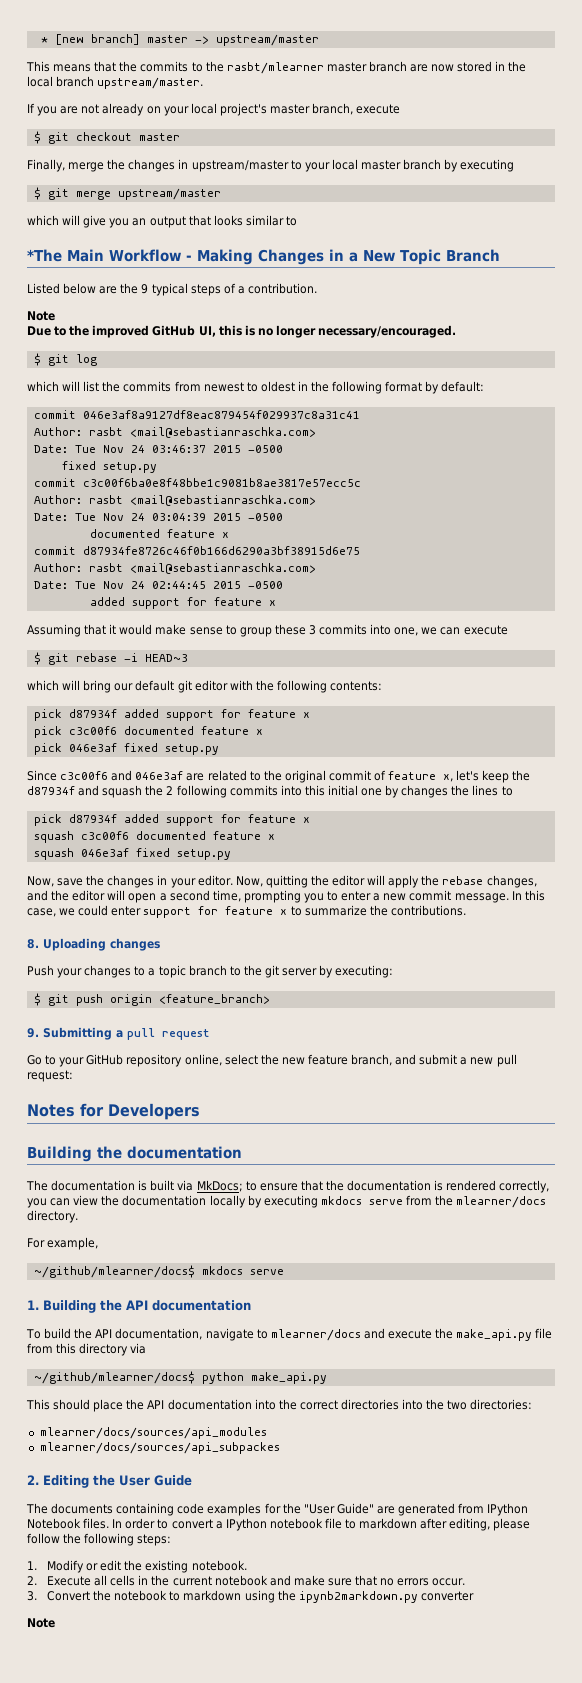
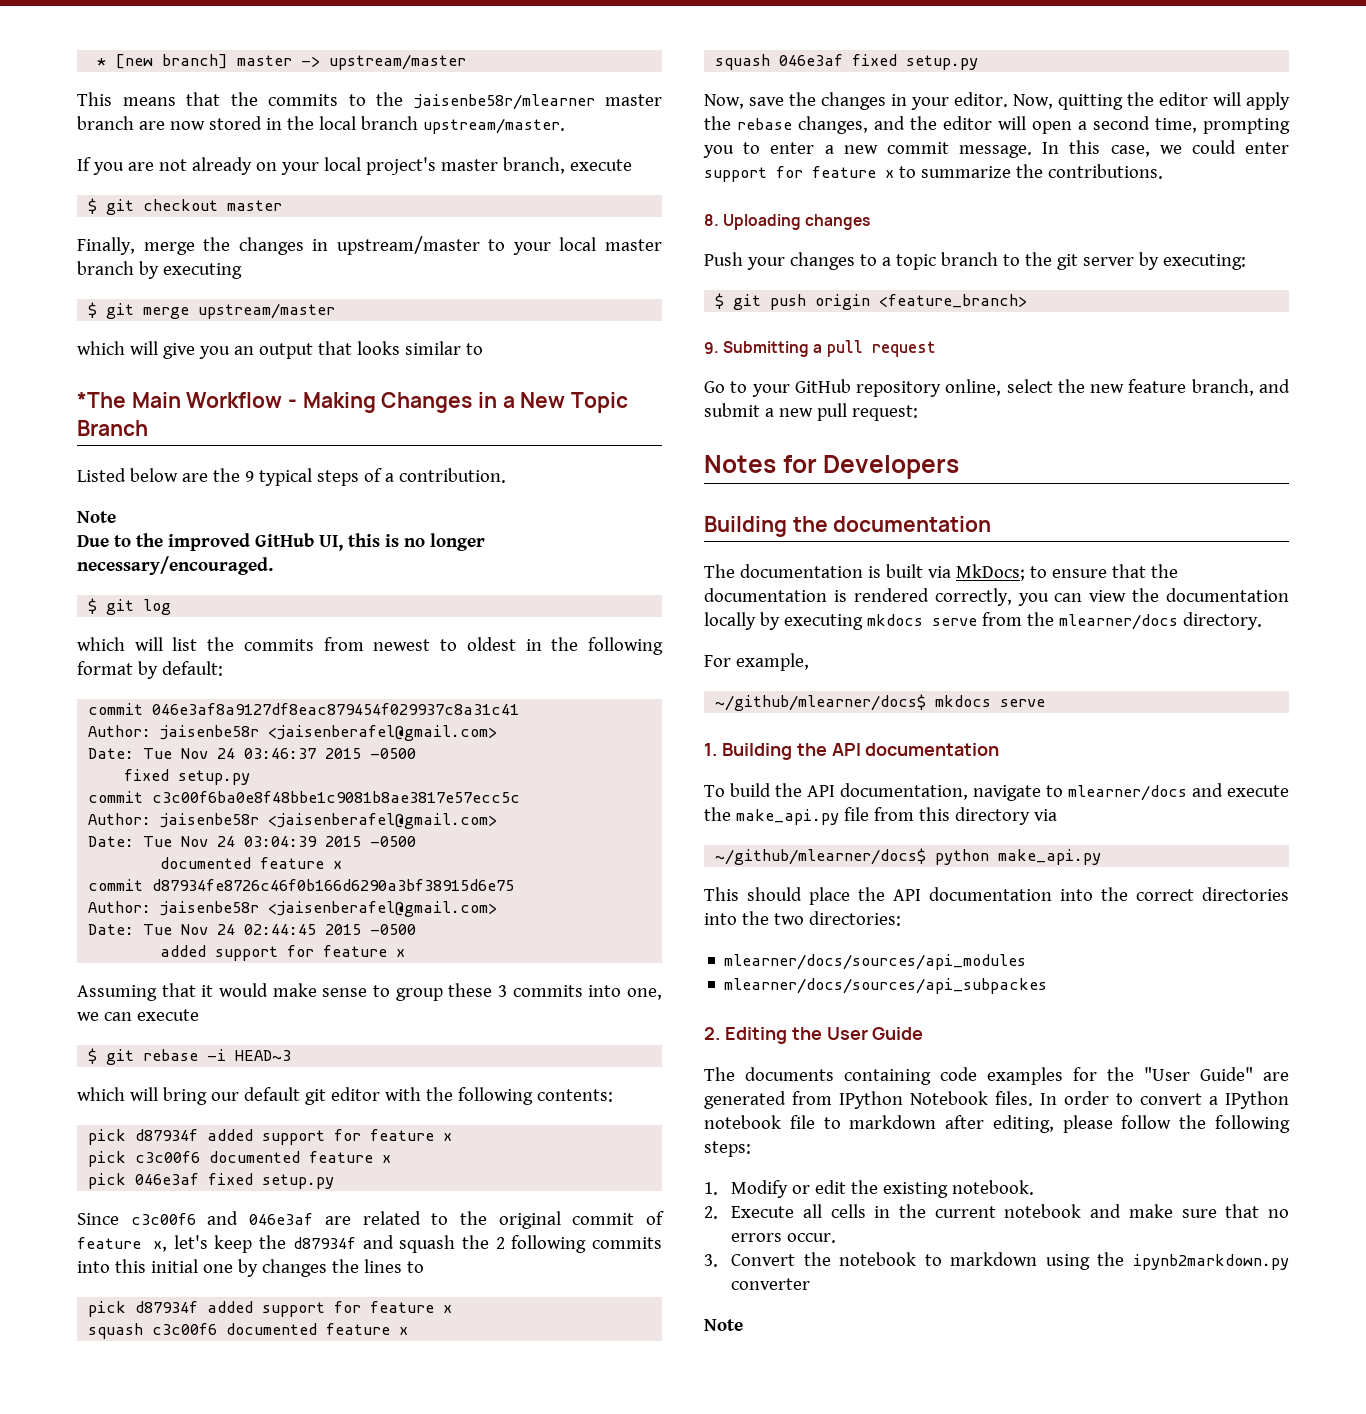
[226,62,324,74] rasbt/mlearner -> [413,94,595,110] jaisenbe58r/mlearner
[88,427,316,438] rasbt <mail@sebastianraschka.com> -> [160,725,498,741] jaisenbe58r <jaisenberafel@gmail.com>
[88,495,316,506] rasbt <mail@sebastianraschka.com> -> [160,813,498,829] jaisenbe58r <jaisenberafel@gmail.com>
[88,563,316,574] rasbt <mail@sebastianraschka.com> -> [160,901,498,917] jaisenbe58r <jaisenberafel@gmail.com>

